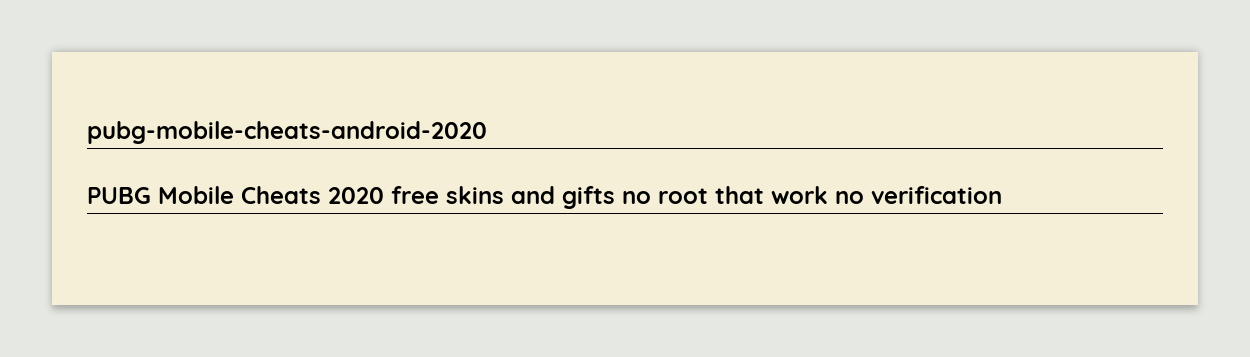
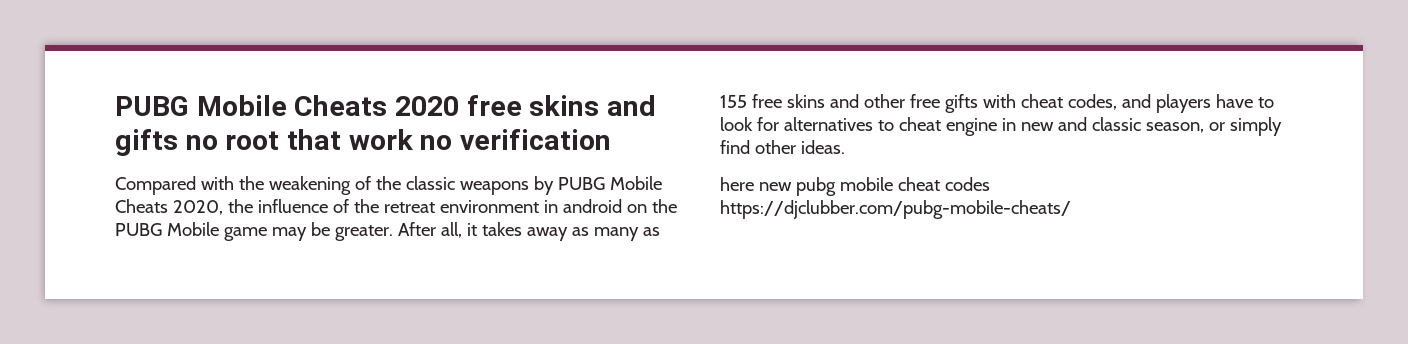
[87,121,487,144] pubg-mobile-cheats-android-2020 // -> (115, 106) none
(1002, 195) none -> [115,176,662,195] [115,199,677,215] [115,222,660,241] [720,94,1274,113] [720,117,1282,136] [720,140,845,154] [720,177,990,196] [720,200,1071,219] // Compared with the weakening of the classic weapons by PUBG Mobile Cheats 2020, the influence of the retreat environment in android on the PUBG Mobile game may be greater. After all, it takes away as many as 155 free skins and other free gifts with cheat codes, and players have to look for alternatives to cheat engine in new and classic season, or simply find other ideas. // here new pubg mobile cheat codes https://djclubber.com/pubg-mobile-cheats/

